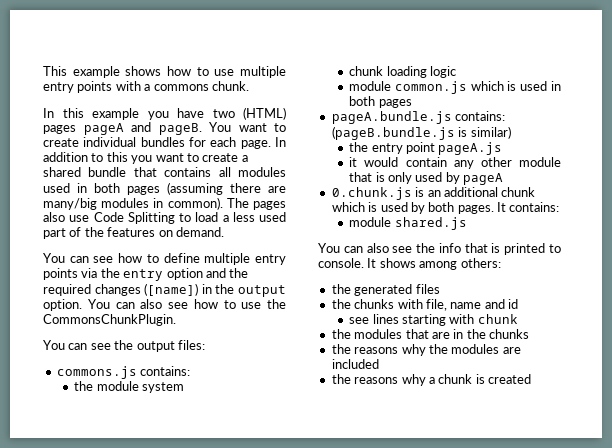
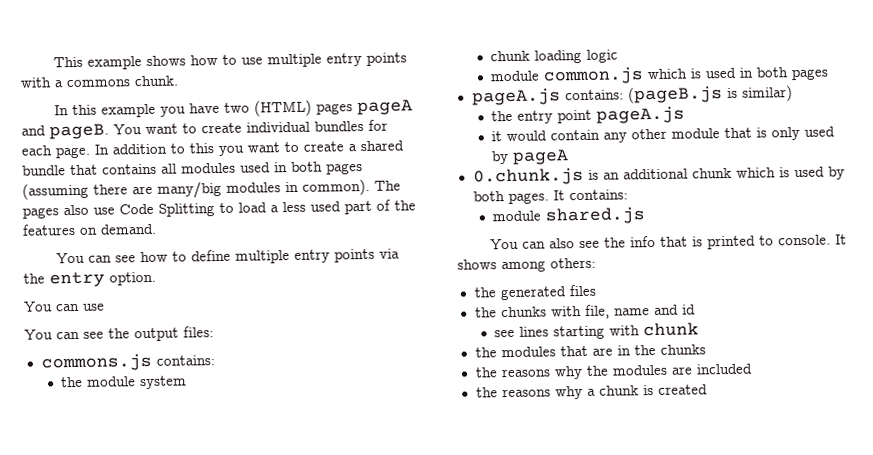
[166,268,249,280] [43,283,286,297] option and the required changes ([name]) in the output -> (105, 279) none
[87,299,286,309] [43,314,176,326] You can also see how to use the CommonsChunkPlugin. -> [23,301,105,312] // You can use
[331,111,506,124] [331,126,455,140] pageA.bundle.js contains: (pageB.bundle.js -> [471,86,723,106] pageA.js contains: (pageB.js

